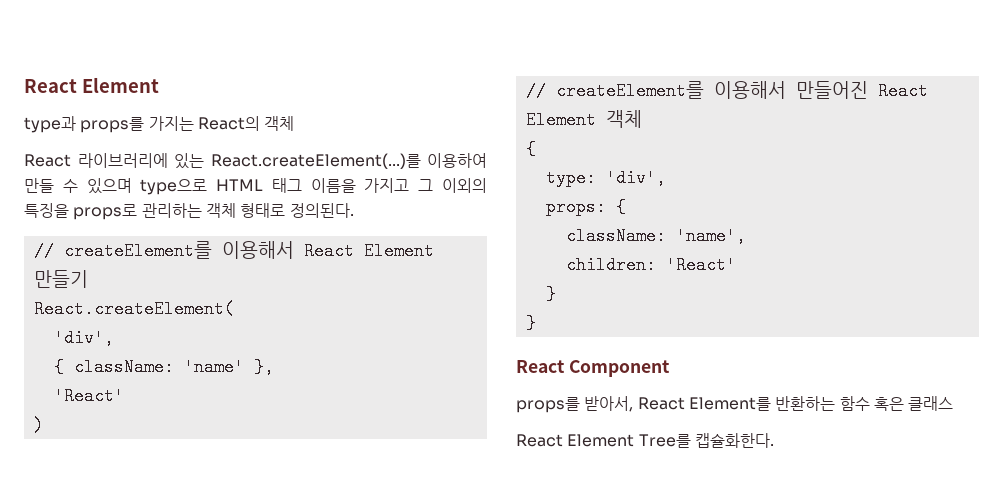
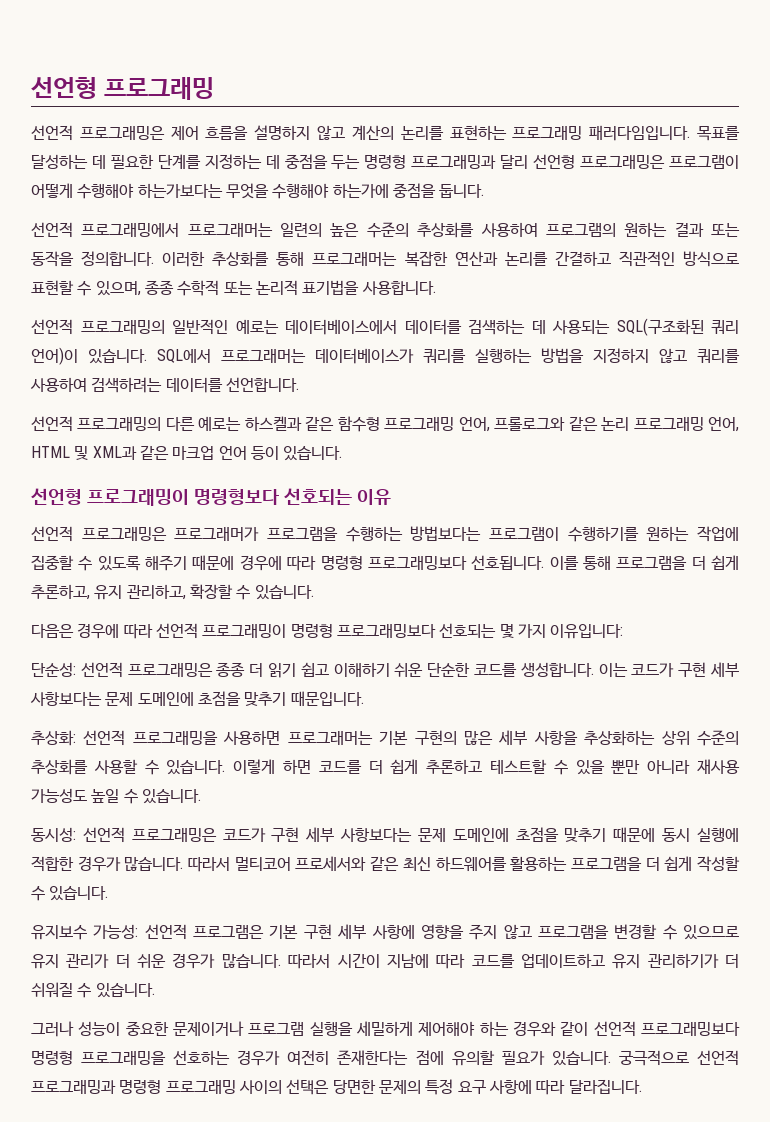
[24,77,159,93] [24,116,295,133] [24,153,487,169] [24,178,487,195] [24,203,354,220] [33,241,434,260] [33,270,88,288] [33,300,234,318] [53,329,114,347] [53,358,274,376] [53,387,124,405] [33,416,44,434] [525,81,928,100] [525,110,642,129] [525,140,536,158] [545,169,666,187] [545,198,626,216] [565,227,746,245] [565,256,736,274] [545,285,556,303] [525,314,536,332] [516,360,670,377] [516,396,954,413] [516,433,774,448] React Element // type과 props를 가지는 React의 객체 // React 라이브러리에 있는 React.createElement(...)를 이용하여 만들 수 있으며 type으로 HTML 태그 이름을 가지고 그 이외의 특징을 props로 관리하는 객체 형태로 정의된다. // // createElement를 이용해서 React Element 만들기 // React.createElement( // 'div', // { className: 'name' }, // 'React' // ) // // createElement를 이용해서 만들어진 React Element 객체 // { // type: 'div', // props: { // className: 'name', // children: 'React' // } // } // React Component // props를 받아서, React Element를 반환하는 함수 혹은 클래스 // React Element Tree를 캡슐화한다. -> [31,77,214,100] [31,125,740,141] [31,154,739,169] [31,183,485,199] [31,222,741,238] [31,251,740,267] [31,280,436,296] [31,318,739,336] [31,347,740,365] [30,377,299,393] [31,416,739,432] [31,445,343,461] [31,488,391,506] [31,526,739,542] [31,555,739,571] [31,584,314,600] [31,623,624,639] [31,662,739,678] [30,691,364,706] [31,730,739,746] [31,759,740,775] [31,788,201,804] [31,827,739,843] [31,856,741,872] [31,886,109,901] [31,924,739,940] [31,953,739,969] [31,982,155,998] [31,1021,741,1037] [31,1050,740,1066] [31,1079,642,1095] 선언형 프로그래밍 // 선언적 프로그래밍은 제어 흐름을 설명하지 않고 계산의 논리를 표현하는 프로그래밍 패러다임입니다. 목표를 달성하는 데 필요한 단계를 지정하는 데 중점을 두는 명령형 프로그래밍과 달리 선언형 프로그래밍은 프로그램이 어떻게 수행해야 하는가보다는 무엇을 수행해야 하는가에 중점을 둡니다. // 선언적 프로그래밍에서 프로그래머는 일련의 높은 수준의 추상화를 사용하여 프로그램의 원하는 결과 또는 동작을 정의합니다. 이러한 추상화를 통해 프로그래머는 복잡한 연산과 논리를 간결하고 직관적인 방식으로 표현할 수 있으며, 종종 수학적 또는 논리적 표기법을 사용합니다. // 선언적 프로그래밍의 일반적인 예로는 데이터베이스에서 데이터를 검색하는 데 사용되는 SQL(구조화된 쿼리 언어)이 있습니다. SQL에서 프로그래머는 데이터베이스가 쿼리를 실행하는 방법을 지정하지 않고 쿼리를 사용하여 검색하려는 데이터를 선언합니다. // 선언적 프로그래밍의 다른 예로는 하스켈과 같은 함수형 프로그래밍 언어, 프롤로그와 같은 논리 프로그래밍 언어, HTML 및 XML과 같은 마크업 언어 등이 있습니다. // 선언형 프로그래밍이 명령형보다 선호되는 이유 // 선언적 프로그래밍은 프로그래머가 프로그램을 수행하는 방법보다는 프로그램이 수행하기를 원하는 작업에 집중할 수 있도록 해주기 때문에 경우에 따라 명령형 프로그래밍보다 선호됩니다. 이를 통해 프로그램을 더 쉽게 추론하고, 유지 관리하고, 확장할 수 있습니다. // 다음은 경우에 따라 선언적 프로그래밍이 명령형 프로그래밍보다 선호되는 몇 가지 이유입니다: // 단순성: 선언적 프로그래밍은 종종 더 읽기 쉽고 이해하기 쉬운 단순한 코드를 생성합니다. 이는 코드가 구현 세부 사항보다는 문제 도메인에 초점을 맞추기 때문입니다. // 추상화: 선언적 프로그래밍을 사용하면 프로그래머는 기본 구현의 많은 세부 사항을 추상화하는 상위 수준의 추상화를 사용할 수 있습니다. 이렇게 하면 코드를 더 쉽게 추론하고 테스트할 수 있을 뿐만 아니라 재사용 가능성도 높일 수 있습니다. // 동시성: 선언적 프로그래밍은 코드가 구현 세부 사항보다는 문제 도메인에 초점을 맞추기 때문에 동시 실행에 적합한 경우가 많습니다. 따라서 멀티코어 프로세서와 같은 최신 하드웨어를 활용하는 프로그램을 더 쉽게 작성할 수 있습니다. // 유지보수 가능성: 선언적 프로그램은 기본 구현 세부 사항에 영향을 주지 않고 프로그램을 변경할 수 있으므로 유지 관리가 더 쉬운 경우가 많습니다. 따라서 시간이 지남에 따라 코드를 업데이트하고 유지 관리하기가 더 쉬워질 수 있습니다. // 그러나 성능이 중요한 문제이거나 프로그램 실행을 세밀하게 제어해야 하는 경우와 같이 선언적 프로그래밍보다 명령형 프로그래밍을 선호하는 경우가 여전히 존재한다는 점에 유의할 필요가 있습니다. 궁극적으로 선언적 프로그래밍과 명령형 프로그래밍 사이의 선택은 당면한 문제의 특정 요구 사항에 따라 달라집니다.

